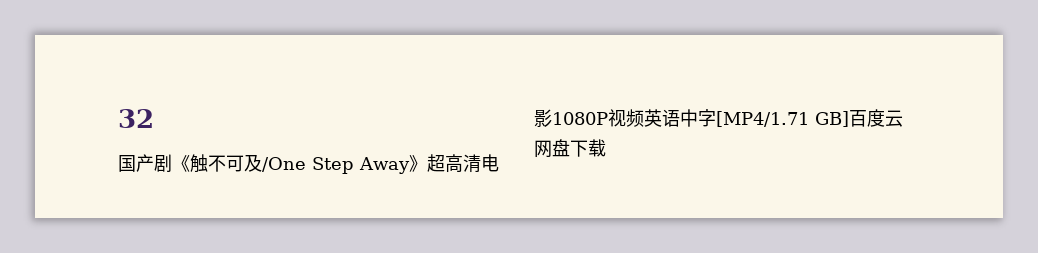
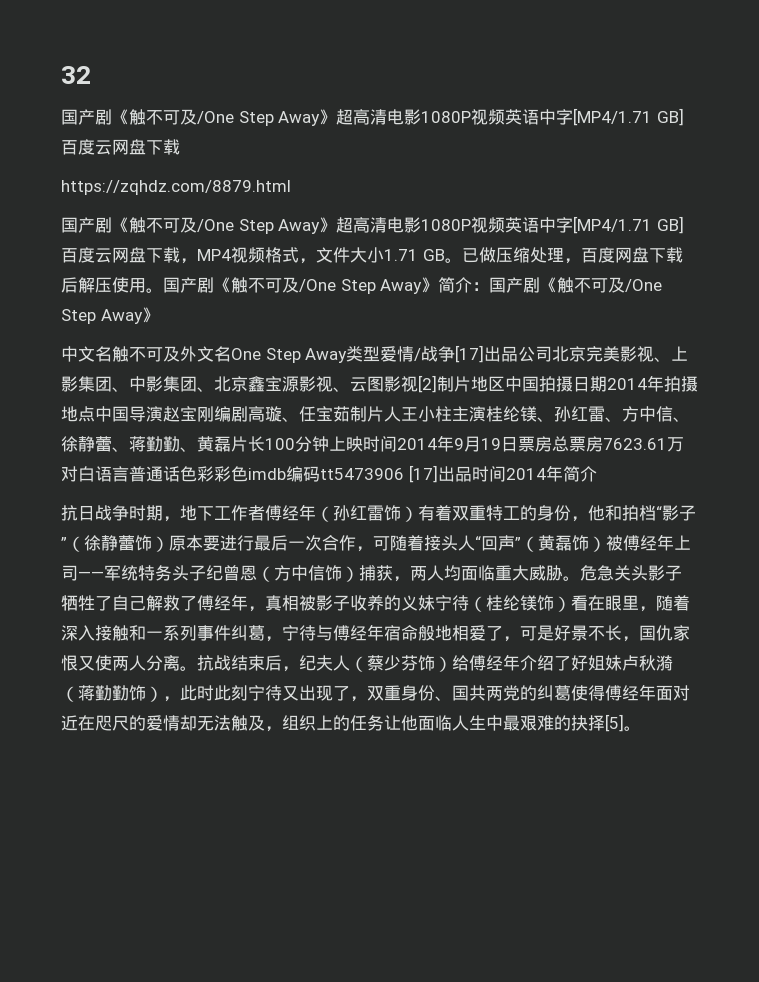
(606, 148) none -> [61,180,291,195] [61,216,684,234] [61,247,683,264] [61,277,663,294] [61,307,159,324] [61,345,689,363] [61,375,698,393] [61,406,690,422] [61,435,684,452] [61,465,597,483] [61,504,696,522] [61,534,691,552] [61,565,682,582] [61,594,690,612] [61,624,690,642] [61,654,673,672] [61,684,690,702] [61,714,641,732] // https://zqhdz.com/8879.html // 国产剧《触不可及/One Step Away》超高清电影1080P视频英语中字[MP4/1.71 GB]百度云网盘下载，MP4视频格式，文件大小1.71 GB。已做压缩处理，百度网盘下载后解压使用。国产剧《触不可及/One Step Away》简介：国产剧《触不可及/One Step Away》 // 中文名触不可及外文名One Step Away类型爱情/战争[17]出品公司北京完美影视、上影集团、中影集团、北京鑫宝源影视、云图影视[2]制片地区中国拍摄日期2014年拍摄地点中国导演赵宝刚编剧高璇、任宝茹制片人王小柱主演桂纶镁、孙红雷、方中信、徐静蕾、蒋勤勤、黄磊片长100分钟上映时间2014年9月19日票房总票房7623.61万对白语言普通话色彩彩色imdb编码tt5473906 [17]出品时间2014年简介 // 抗日战争时期，地下工作者傅经年（孙红雷饰）有着双重特工的身份，他和拍档“影子”（徐静蕾饰）原本要进行最后一次合作，可随着接头人“回声”（黄磊饰）被傅经年上司——军统特务头子纪曾恩（方中信饰）捕获，两人均面临重大威胁。危急关头影子牺牲了自己解救了傅经年，真相被影子收养的义妹宁待（桂纶镁饰）看在眼里，随着深入接触和一系列事件纠葛，宁待与傅经年宿命般地相爱了，可是好景不长，国仇家恨又使两人分离。抗战结束后，纪夫人（蔡少芬饰）给傅经年介绍了好姐妹卢秋漪（蒋勤勤饰），此时此刻宁待又出现了，双重身份、国共两党的纠葛使得傅经年面对近在咫尺的爱情却无法触及，组织上的任务让他面临人生中最艰难的抉择[5]。

